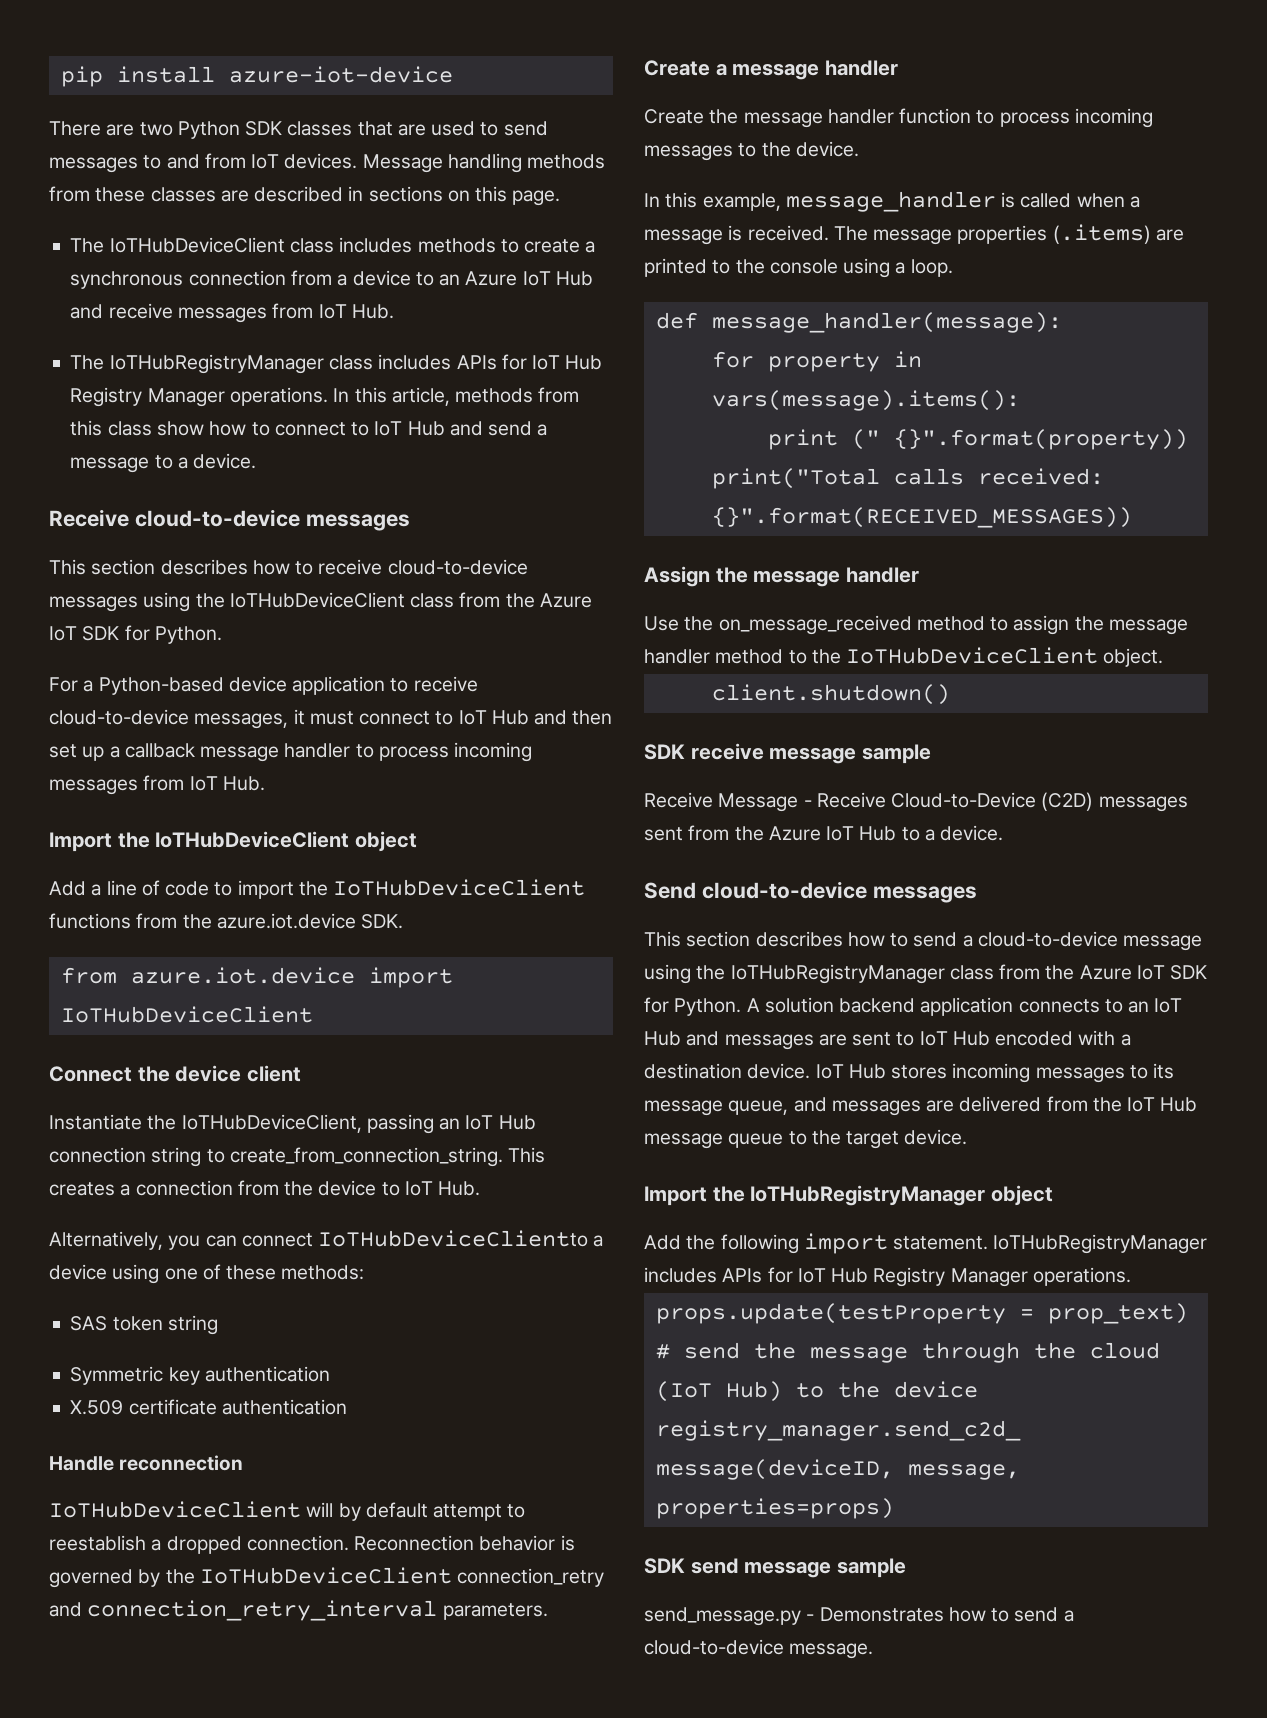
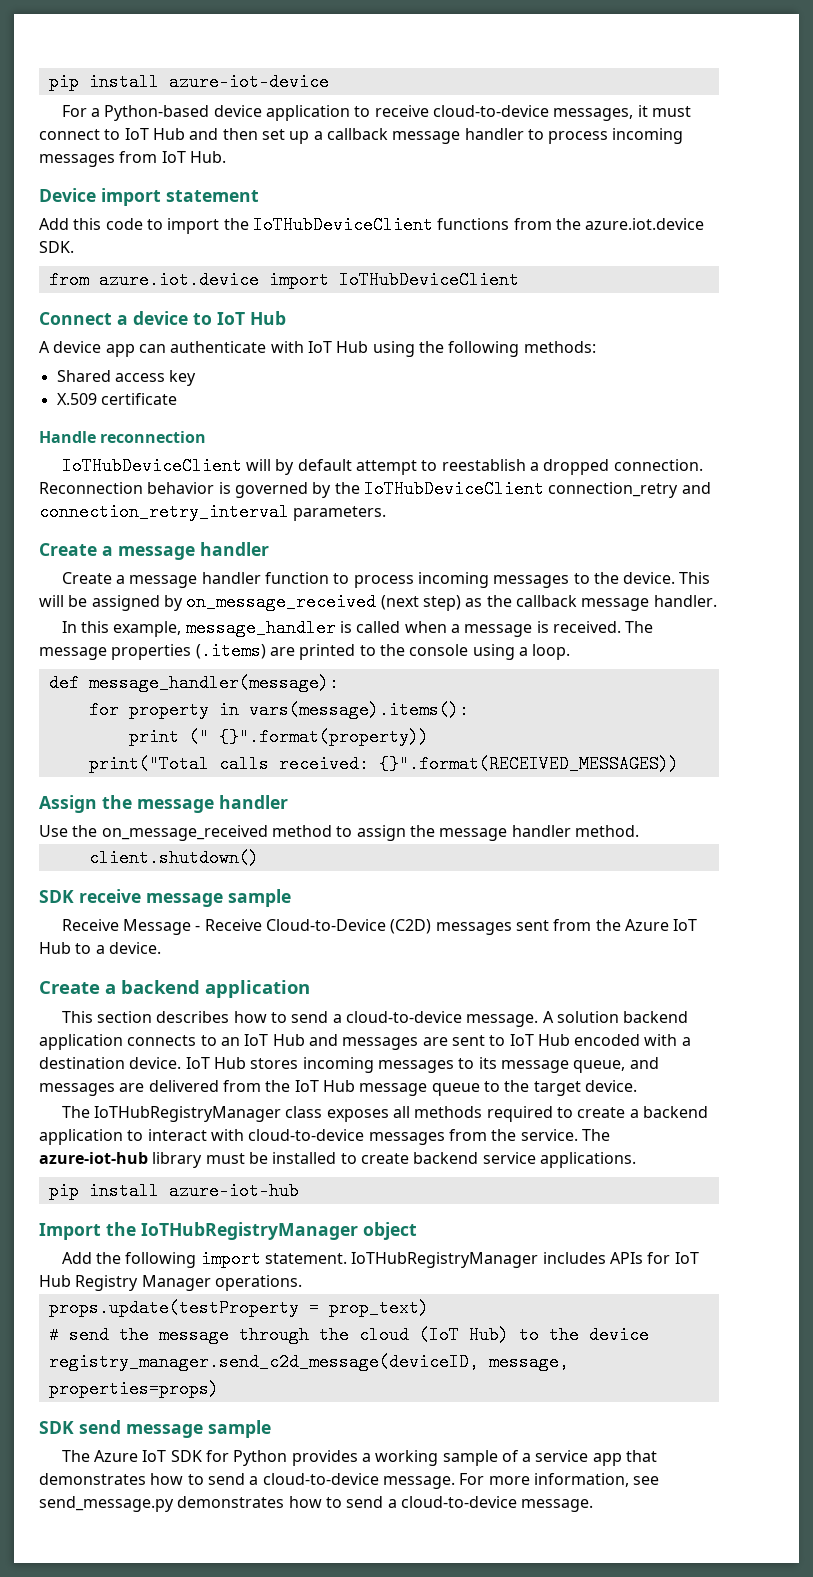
[49,121,548,139] [49,153,606,173] [49,186,561,206] [70,237,596,253] [70,270,593,289] [70,303,394,323] [70,354,603,374] [70,387,580,407] [70,420,548,436] [70,453,257,473] [49,509,410,531] [49,559,528,575] [49,592,592,612] [49,625,222,644] // There are two Python SDK classes that are used to send messages to and from IoT devices. Message handling methods from these classes are described in sections on this page. // The IoTHubDeviceClient class includes methods to create a synchronous connection from a device to an Azure IoT Hub and receive messages from IoT Hub. // The IoTHubRegistryManager class includes APIs for IoT Hub Registry Manager operations. In this article, methods from this class show how to connect to IoT Hub and send a message to a device. // Receive cloud-to-device messages // This section describes how to receive cloud-to-device messages using the IoTHubDeviceClient class from the Azure IoT SDK for Python. -> (329, 82) none
[49,831,417,852] [49,880,160,896] Import the IoTHubDeviceClient object // Add a line of -> [39,188,259,206] [39,218,102,230] Device import statement // Add this
[137,1065,301,1082] [49,1114,536,1134] [49,1147,546,1167] [49,1180,481,1196] [49,1230,604,1250] [49,1264,365,1284] [70,1315,218,1335] [70,1366,164,1385] the device client // Instantiate the IoTHubDeviceClient, passing an IoT Hub connection string to create_from_connection_string. This creates a connection from the device to IoT Hub. // Alternatively, you can connect IoTHubDeviceClientto a device using one of these methods: // SAS token string // Symmetric -> [117,311,286,325] [39,341,596,357] [56,370,165,382] a device to IoT Hub // A device app can authenticate with IoT Hub using the following methods: // Shared access
[204,1366,330,1382] authentication -> (197, 378) none
[221,1399,347,1415] authentication -> (177, 399) none
[709,109,739,124] the -> [115,575,125,584] a
(859, 149) none -> [679,572,711,584] [39,593,717,611] This will be assigned by on_message_received (next step) as the callback message handler.
[715,647,1164,667] method to the IoTHubDeviceClient object. -> [574,825,639,837] method.
[644,881,977,903] Send cloud-to-device messages -> [39,980,310,998] Create a backend application
[1123,935,1203,951] [644,964,1208,984] [644,997,742,1016] message using the IoTHubRegistryManager class from the Azure IoT SDK for Python. -> [466,1014,539,1027] message.
(968, 1137) none -> [61,1106,708,1122] [39,1129,610,1145] [39,1152,636,1168] [48,1182,299,1200] // The IoTHubRegistryManager class exposes all methods required to create a backend application to interact with cloud-to-device messages from the service. The azure-iot-hub library must be installed to create backend service applications. // pip install azure-iot-hub
[644,1607,1074,1626] [644,1639,874,1659] send_message.py - Demonstrates how to send a cloud-to-device message. -> [61,1450,658,1466] [39,1473,660,1489] [39,1496,594,1512] The Azure IoT SDK for Python provides a working sample of a service app that demonstrates how to send a cloud-to-device message. For more information, see send_message.py demonstrates how to send a cloud-to-device message.

